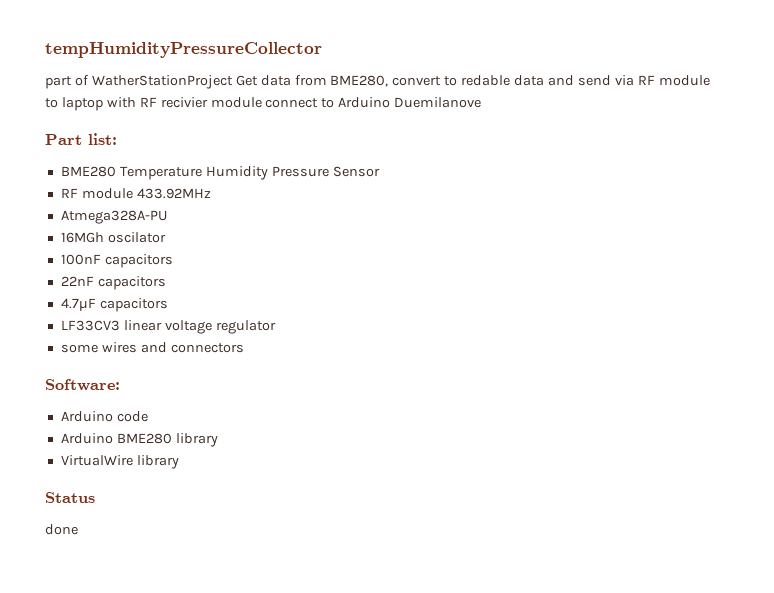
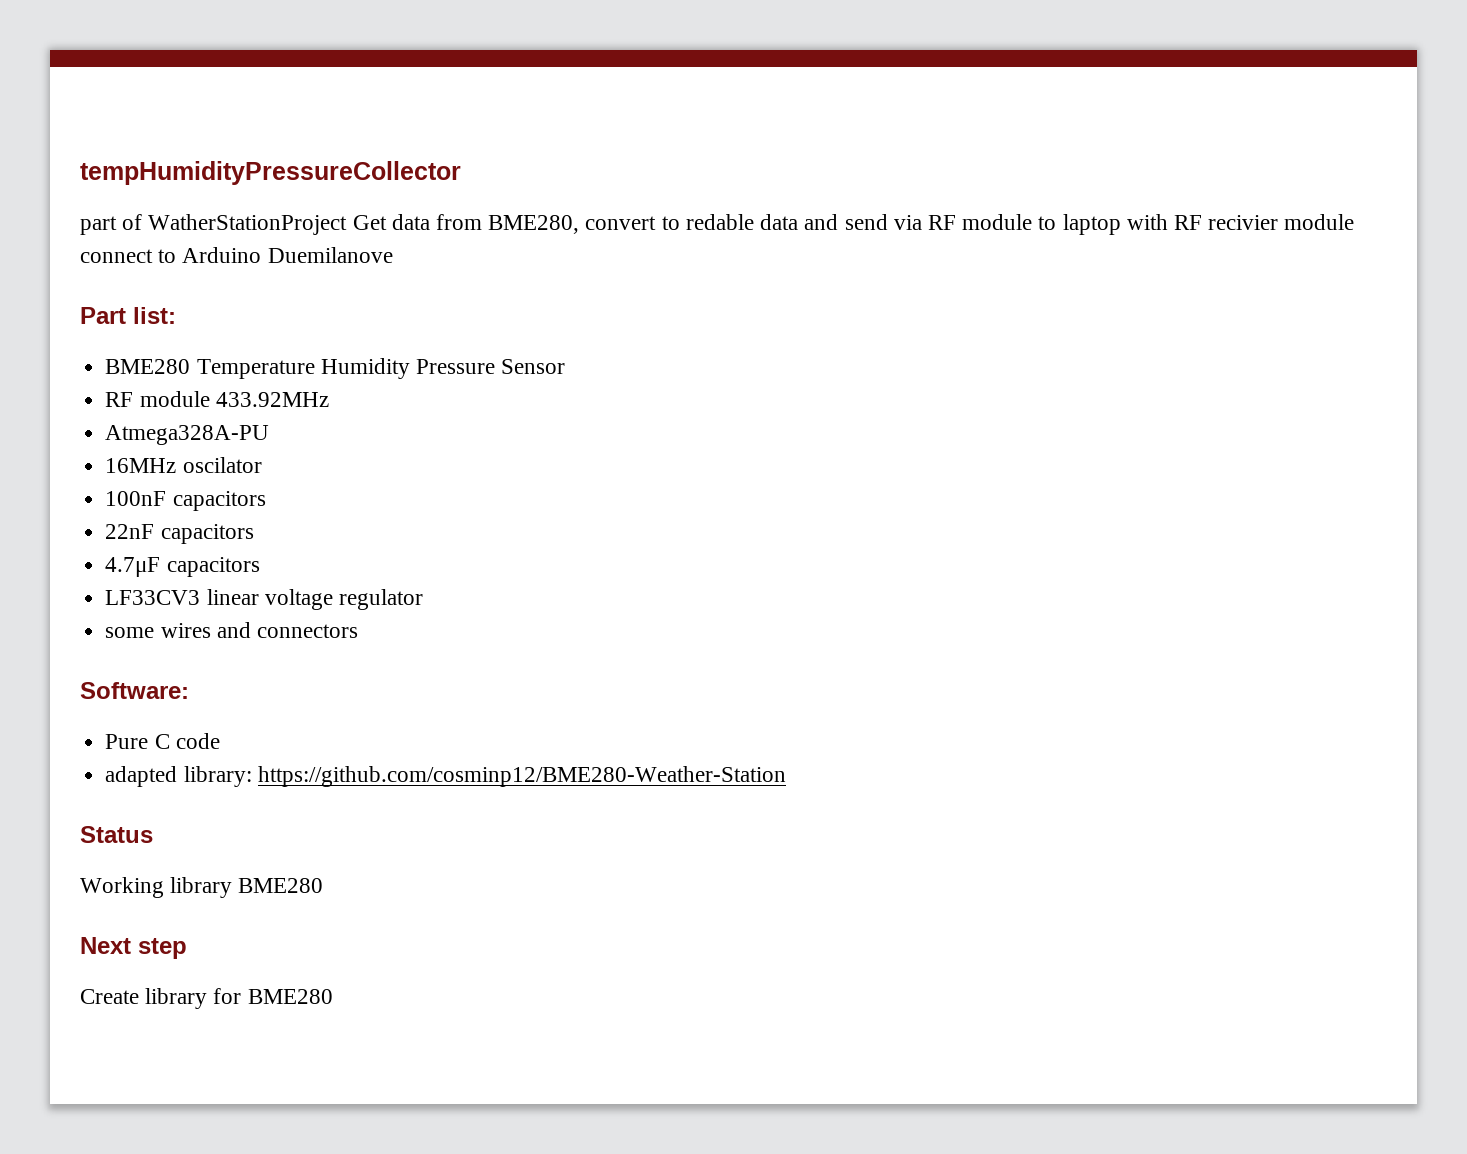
[60,232,104,243] 16MGh -> [105,458,177,473] 16MHz
[60,411,113,422] Arduino -> [105,734,170,749] Pure C
[60,433,218,447] [60,455,179,469] [45,492,95,503] [45,524,78,535] Arduino BME280 library // VirtualWire library // Status // done -> [105,766,786,787] [80,826,153,843] [80,877,324,898] [80,937,187,959] [80,988,333,1009] adapted library: https://github.com/cosminp12/BME280-Weather-Station // Status // Working library BME280 // Next step // Create library for BME280

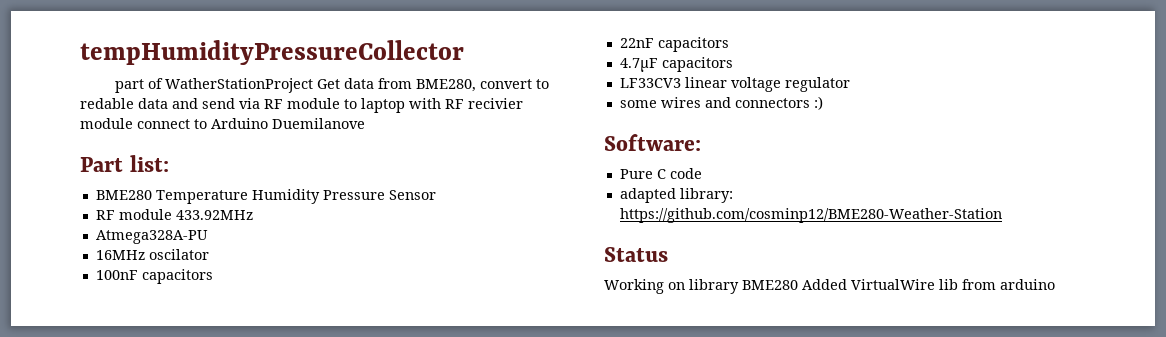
(358, 631) none -> [813,96,823,110] :)
(164, 887) none -> [668,282,685,290] on
[80,937,187,959] [80,988,333,1009] // Next step // Create library for BME280 -> [802,279,1055,290] Added VirtualWire lib from arduino

